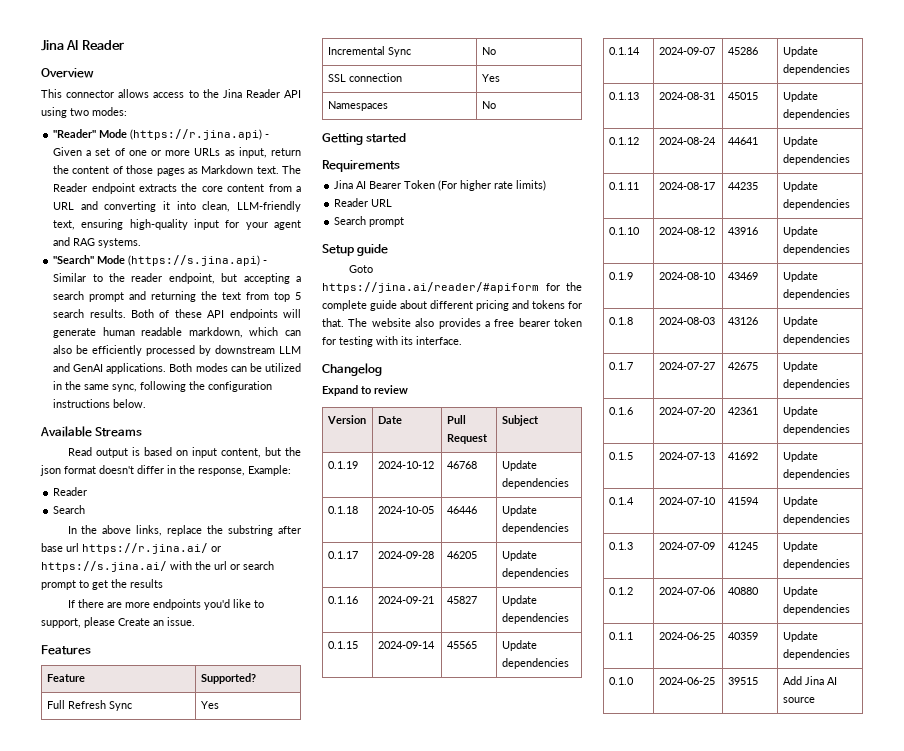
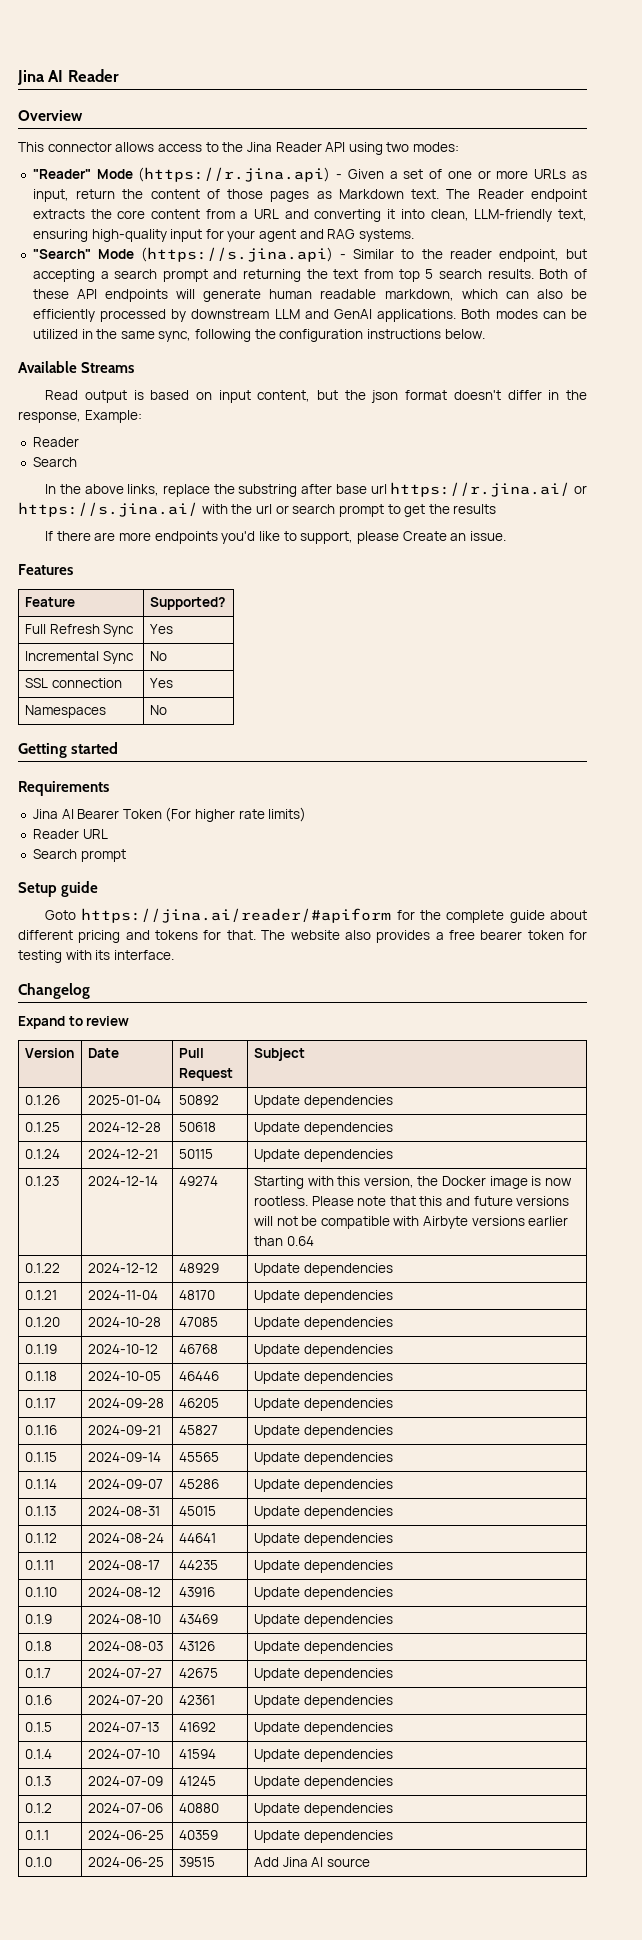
(539, 420) none -> [24,1095,60,1105] [87,1095,161,1105] [178,1095,219,1105] [253,1095,393,1108] [24,1122,60,1132] [87,1122,161,1132] [178,1122,216,1132] [253,1122,393,1135] [24,1149,60,1159] [87,1149,158,1159] [178,1149,213,1159] [253,1149,393,1162] [24,1176,59,1186] [87,1176,158,1186] [178,1176,218,1186] [253,1176,573,1189] [253,1196,570,1206] [253,1216,569,1229] [253,1236,314,1246] [24,1263,60,1273] [87,1263,158,1273] [178,1263,219,1273] [253,1263,393,1276] [24,1290,57,1300] [87,1290,158,1300] [178,1290,215,1300] [253,1290,393,1303] [24,1317,60,1327] [87,1317,161,1327] [178,1317,218,1327] [253,1317,393,1330] // 0.1.26 | 2025-01-04 | 50892 | Update dependencies // 0.1.25 | 2024-12-28 | 50618 | Update dependencies // 0.1.24 | 2024-12-21 | 50115 | Update dependencies // 0.1.23 | 2024-12-14 | 49274 | Starting with this version, the Docker image is now rootless. Please note that this and future versions will not be compatible with Airbyte versions earlier than 0.64 // 0.1.22 | 2024-12-12 | 48929 | Update dependencies // 0.1.21 | 2024-11-04 | 48170 | Update dependencies // 0.1.20 | 2024-10-28 | 47085 | Update dependencies

